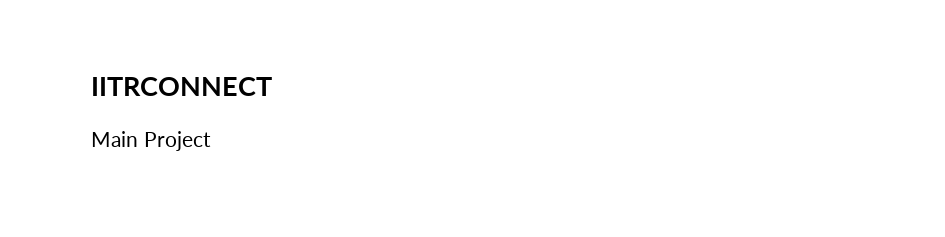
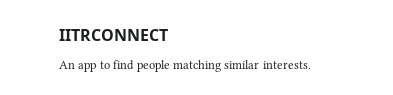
[91,131,211,151] Main Project -> [59,60,311,72] An app to find people matching similar interests.

